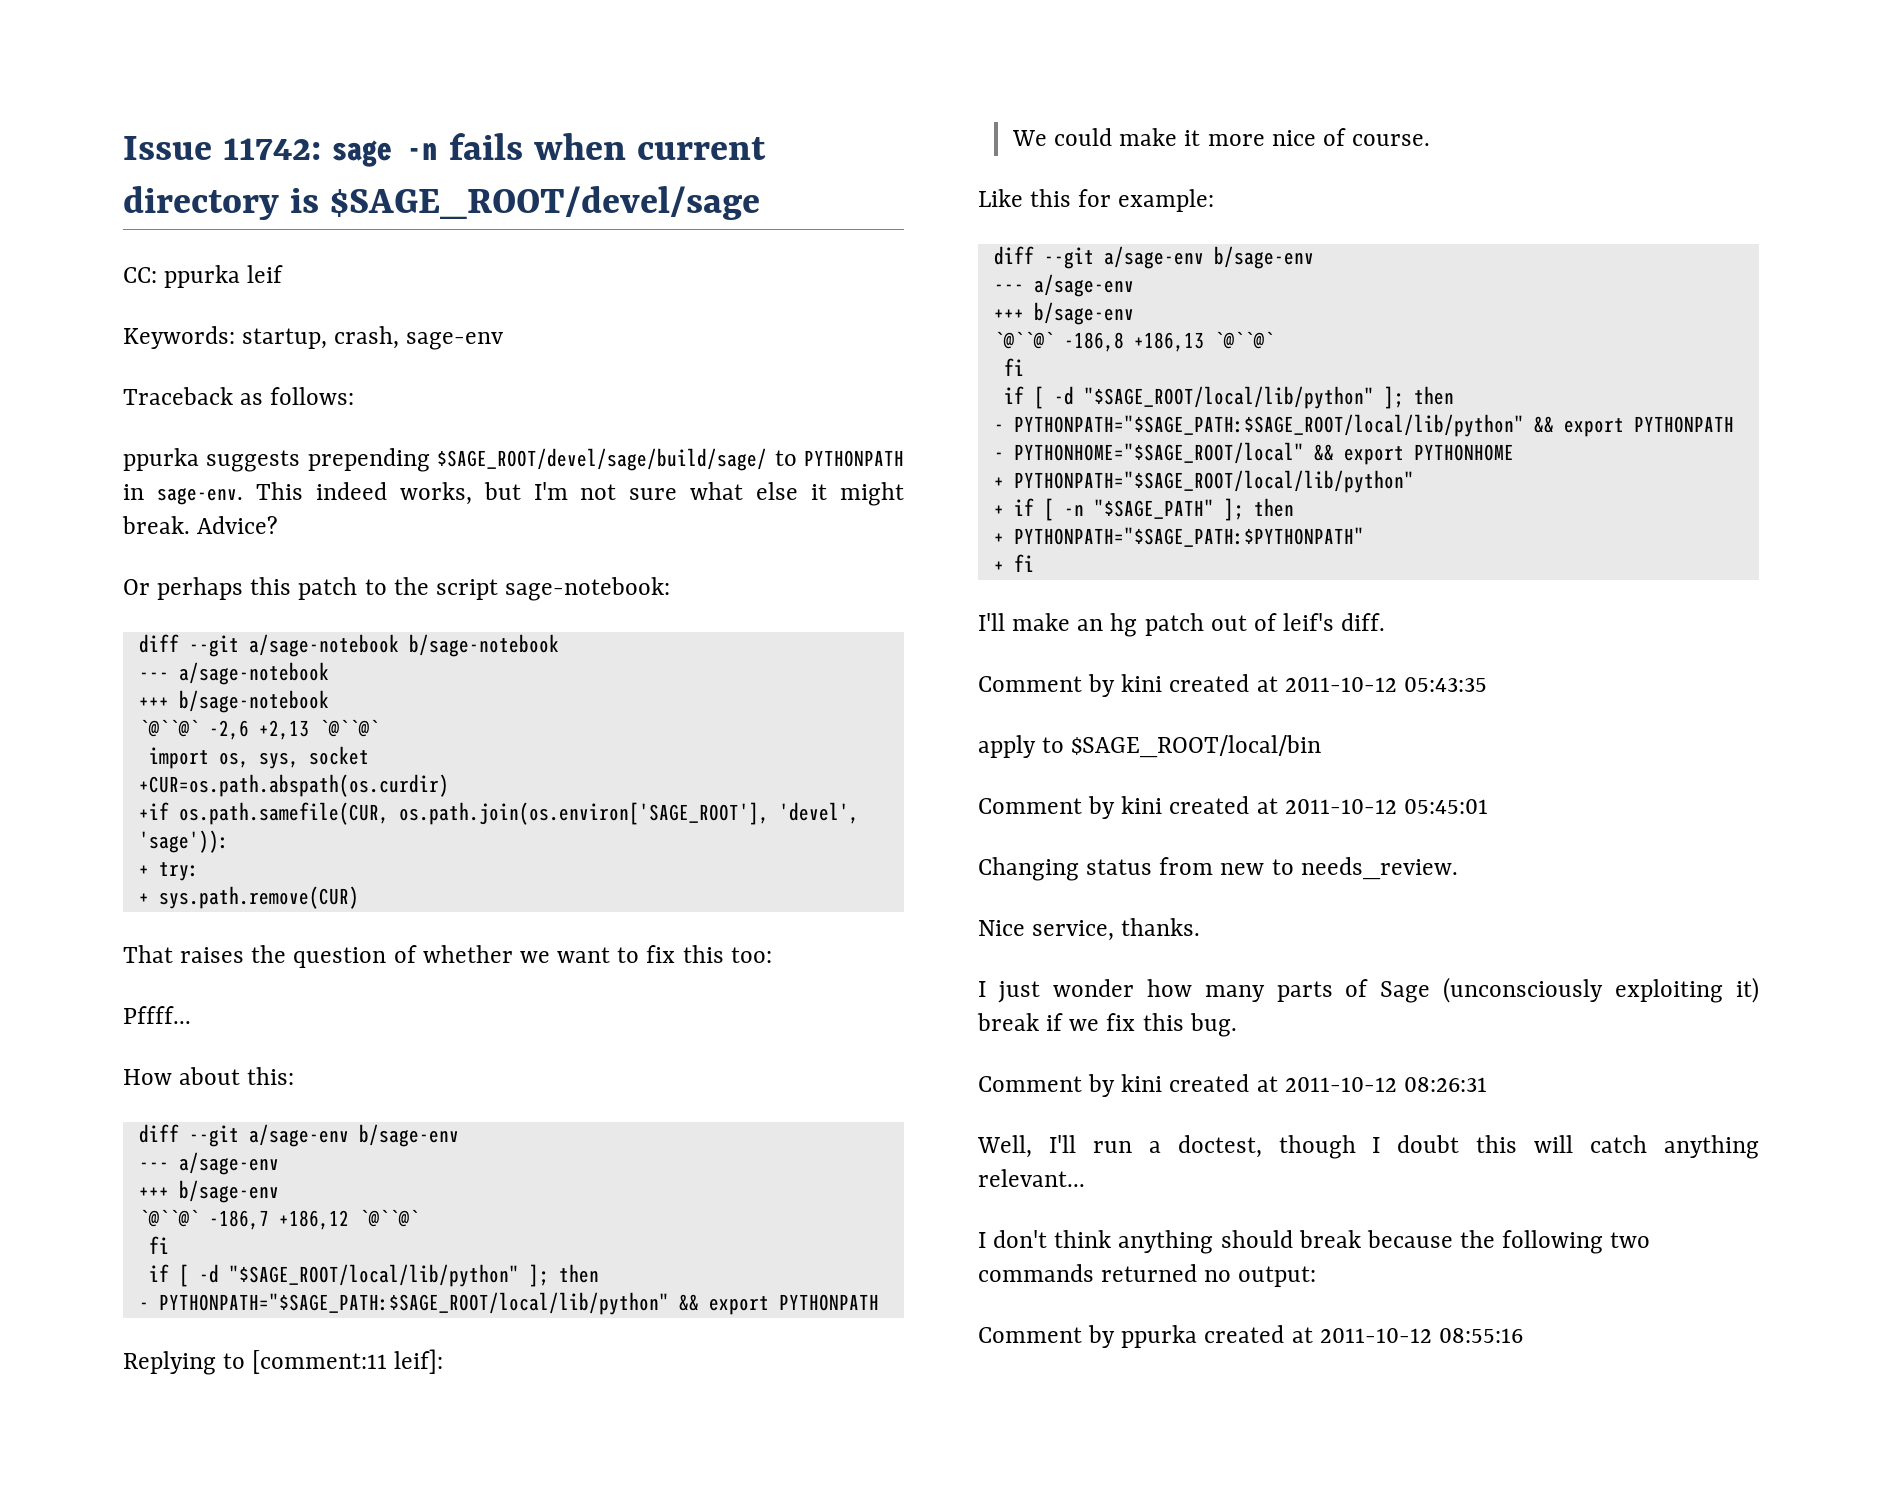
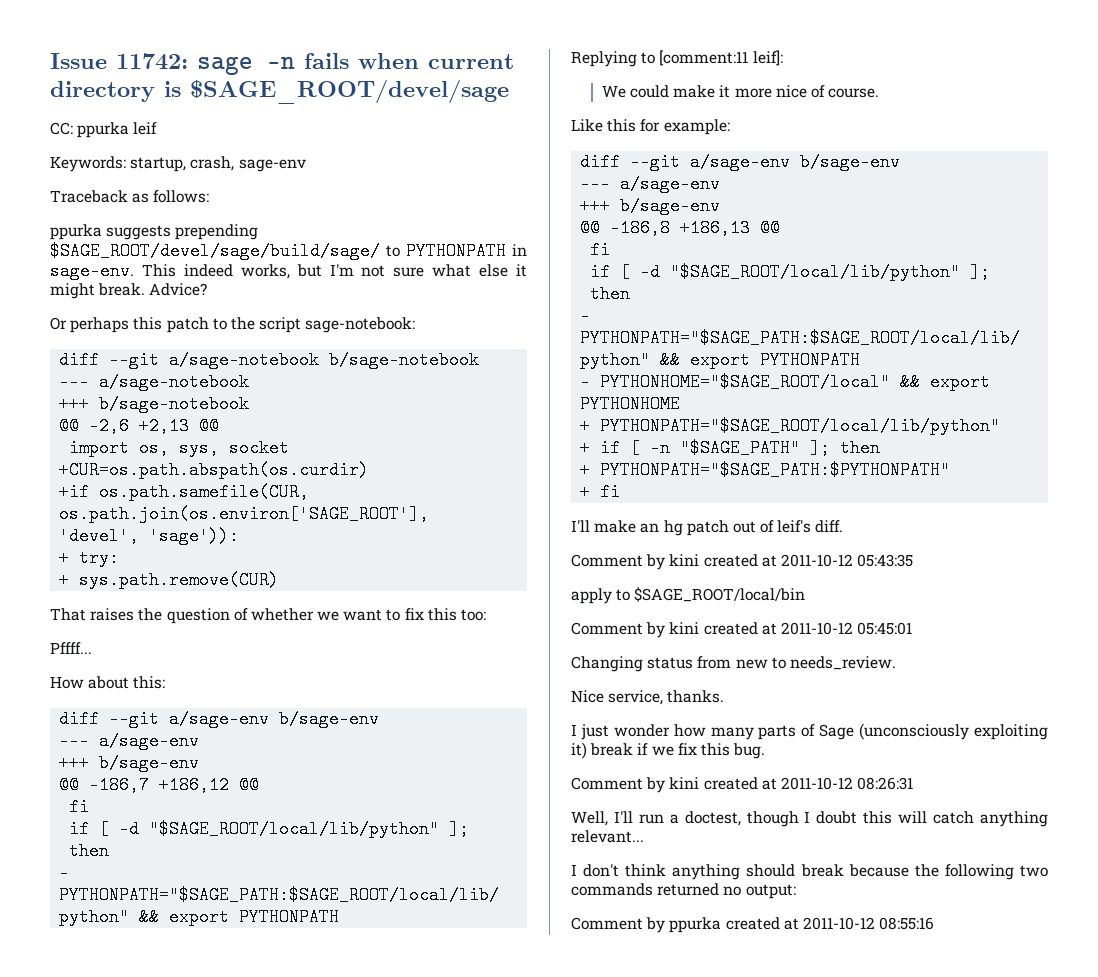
[138,719,199,737] `@``@` -> [59,417,80,435] @@
[318,719,379,737] `@``@` -> [199,417,220,435] @@
[138,1209,199,1227] `@``@` -> [59,776,80,794] @@
[358,1209,419,1227] `@``@` -> [239,776,260,794] @@
[993,331,1054,349] `@``@` -> [580,219,601,237] @@
[1213,331,1274,349] `@``@` -> [760,219,781,237] @@

